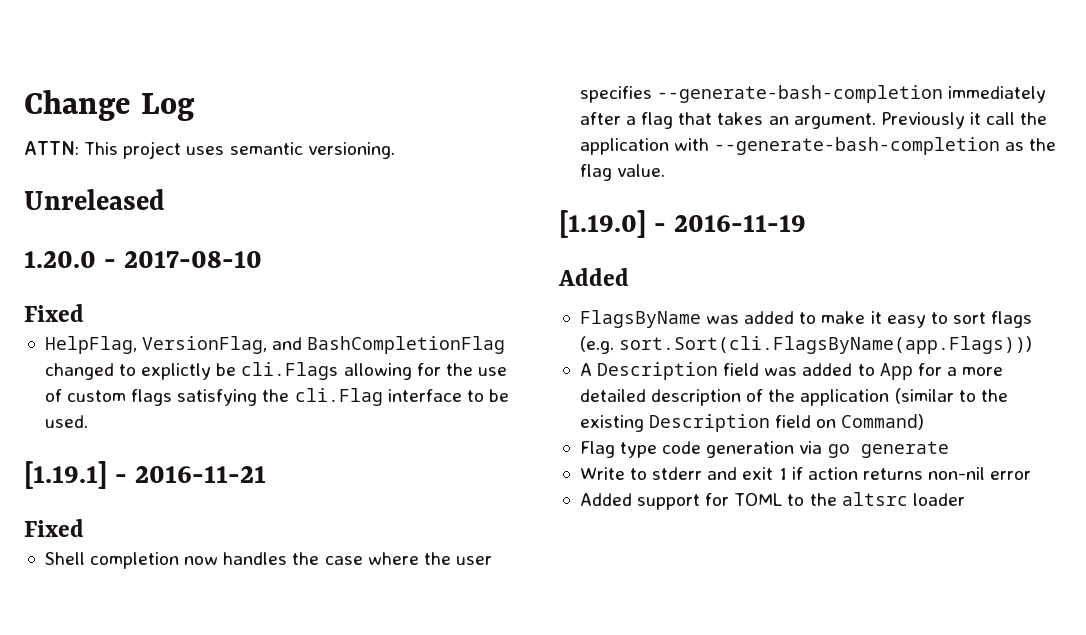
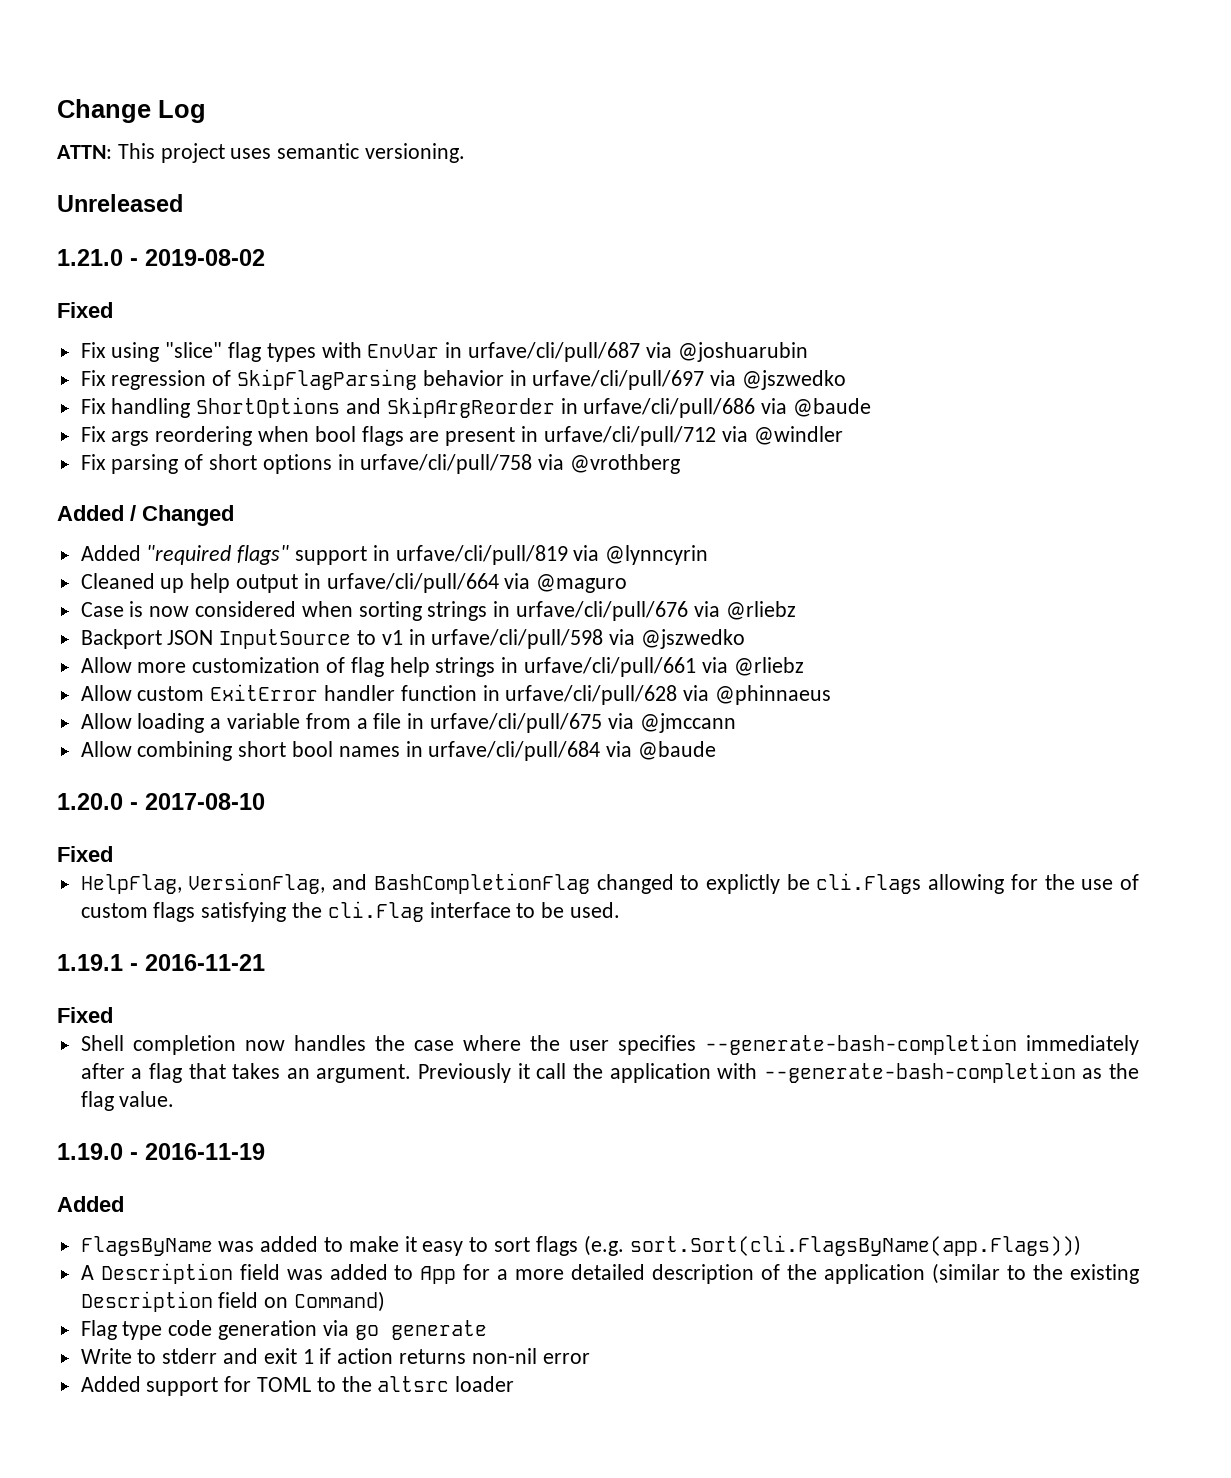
(165, 199) none -> [57,249,265,266] [57,302,113,318] [80,342,808,362] [80,369,847,390] [80,397,872,418] [80,426,843,446] [80,454,681,474] [57,505,234,526] [80,545,709,565] [80,573,628,593] [80,601,796,621] [80,629,746,649] [80,657,804,677] [80,684,832,705] [80,713,736,733] [80,741,717,761] // 1.21.0 - 2019-08-02 // Fixed // Fix using "slice" flag types with EnvVar in urfave/cli/pull/687 via @joshuarubin // Fix regression of SkipFlagParsing behavior in urfave/cli/pull/697 via @jszwedko // Fix handling ShortOptions and SkipArgReorder in urfave/cli/pull/686 via @baude // Fix args reordering when bool flags are present in urfave/cli/pull/712 via @windler // Fix parsing of short options in urfave/cli/pull/758 via @vrothberg // Added / Changed // Added "required flags" support in urfave/cli/pull/819 via @lynncyrin // Cleaned up help output in urfave/cli/pull/664 via @maguro // Case is now considered when sorting strings in urfave/cli/pull/676 via @rliebz // Backport JSON InputSource to v1 in urfave/cli/pull/598 via @jszwedko // Allow more customization of flag help strings in urfave/cli/pull/661 via @rliebz // Allow custom ExitError handler function in urfave/cli/pull/628 via @phinnaeus // Allow loading a variable from a file in urfave/cli/pull/675 via @jmccann // Allow combining short bool names in urfave/cli/pull/684 via @baude
[24,461,107,489] [1.19.1] -> [57,954,123,971] 1.19.1
[559,210,646,238] [1.19.0] -> [57,1143,123,1160] 1.19.0

